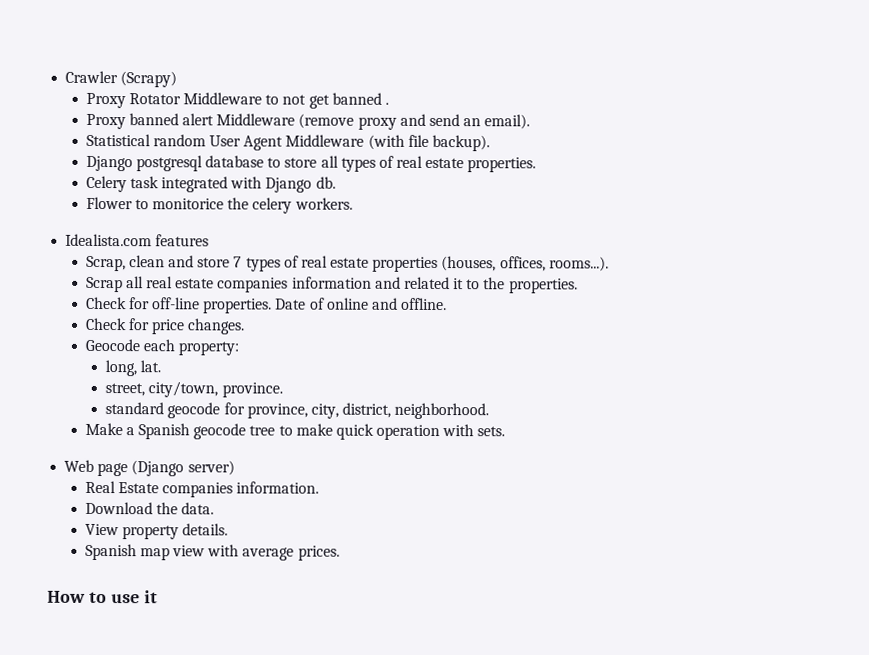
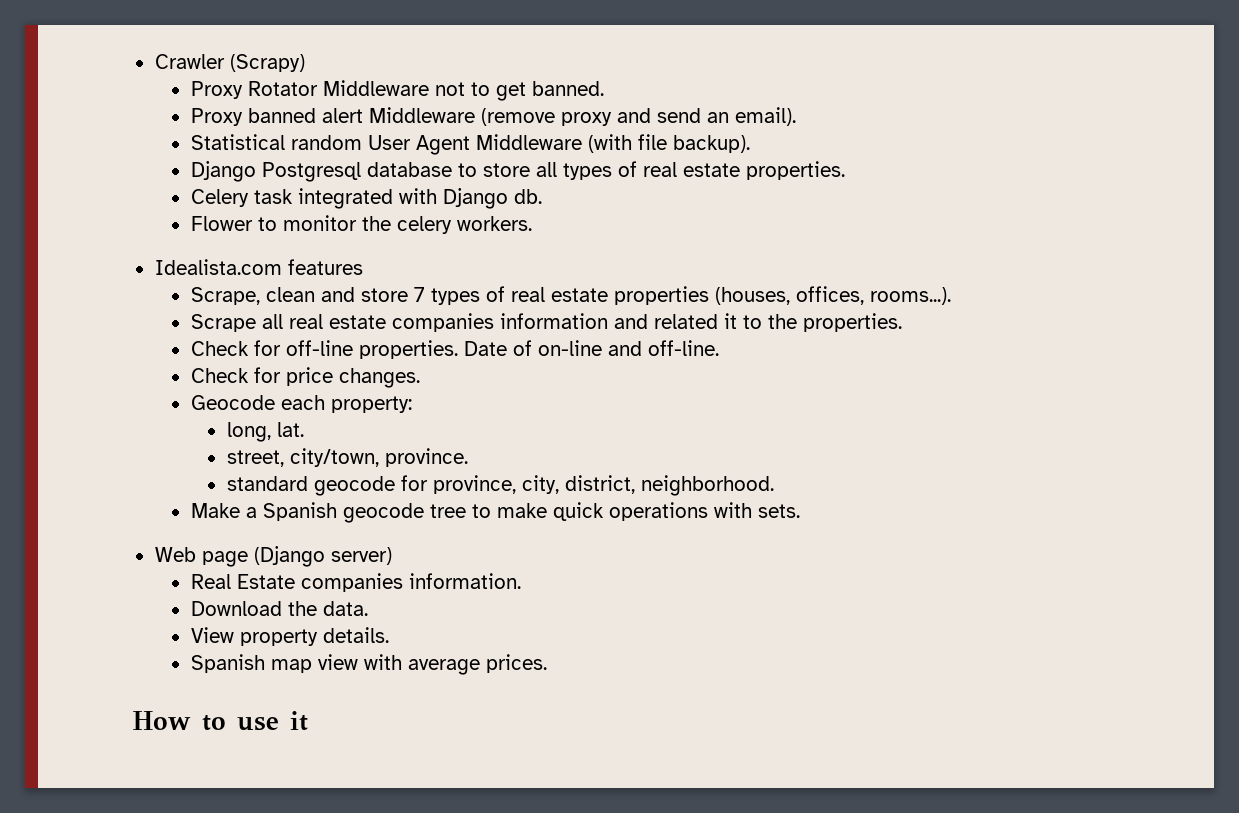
[265,92,389,109] to not get banned . -> [434,81,604,101] not to get banned.
[135,155,203,172] postgresql -> [261,162,361,182] Postgresql
[151,198,224,210] monitorice -> [282,215,357,231] monitor
[85,255,126,272] Scrap, -> [190,287,260,305] Scrape,
[85,276,123,293] Scrap -> [190,314,256,332] Scrape
[326,297,448,311] online and offline. -> [537,340,719,356] on-line and off-line.
[376,424,441,441] operation -> [608,502,708,521] operations

